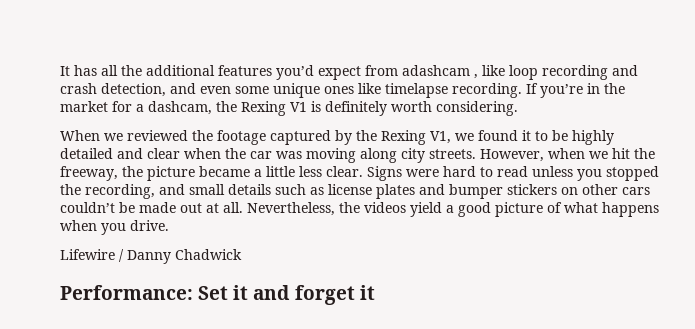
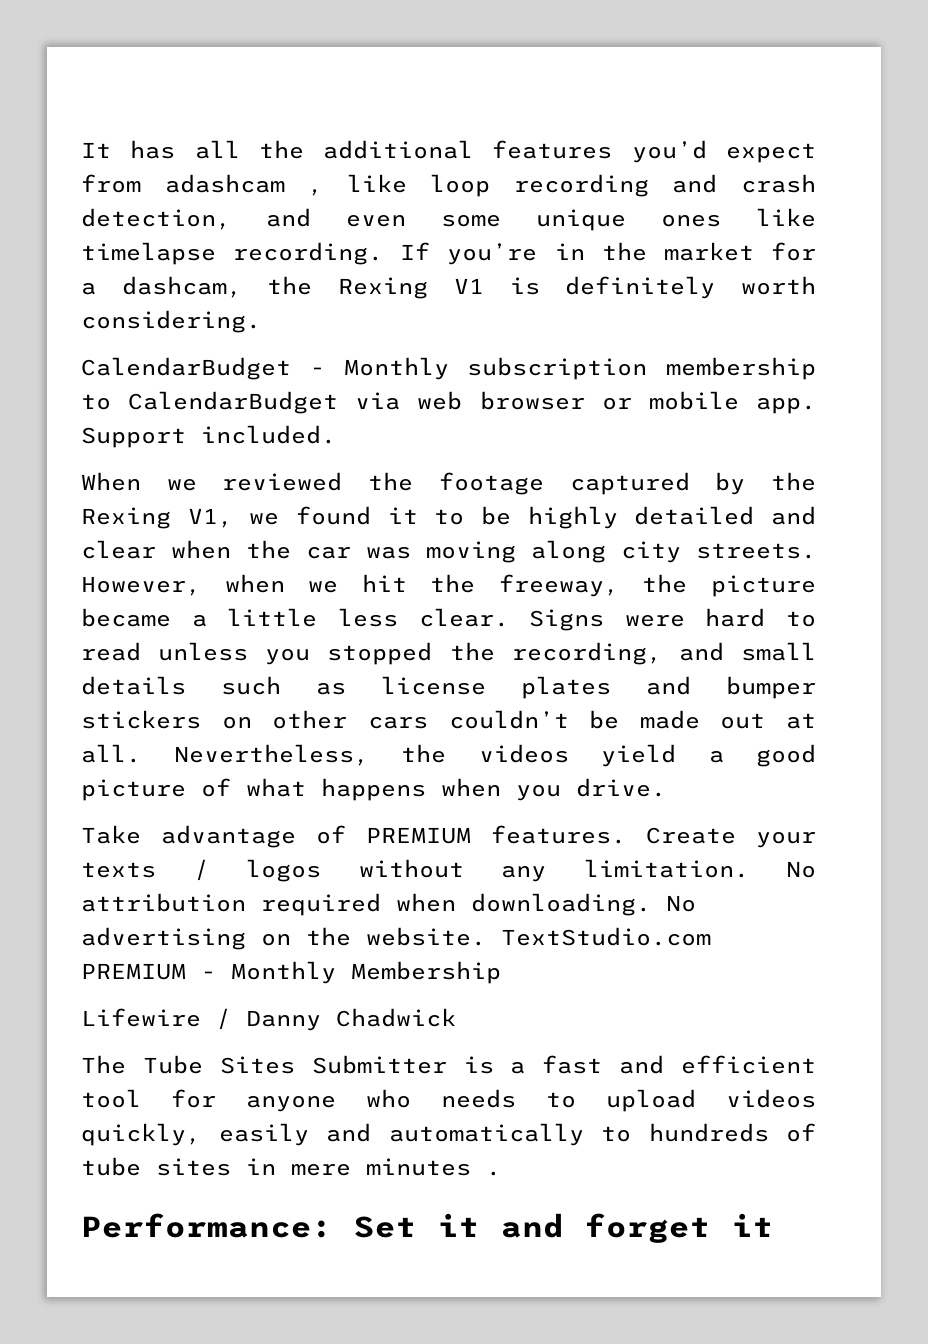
(518, 108) none -> [81,357,816,380] [81,391,816,414] [81,425,336,448] // CalendarBudget - Monthly subscription membership to CalendarBudget via web browser or mobile app. Support included.
[60,249,242,264] Lifewire / Danny Chadwick -> [81,825,816,848] [81,859,816,882] [81,893,696,916] [81,927,711,950] [81,961,501,984] [81,1008,456,1031] [81,1055,816,1074] [81,1089,816,1112] [81,1123,816,1146] [81,1157,501,1176] Take advantage of PREMIUM features. Create your texts / logos without any limitation. No attribution required when downloading. No advertising on the website. TextStudio.com PREMIUM - Monthly Membership // Lifewire / Danny Chadwick // The Tube Sites Submitter is a fast and efficient tool for anyone who needs to upload videos quickly, easily and automatically to hundreds of tube sites in mere minutes .

